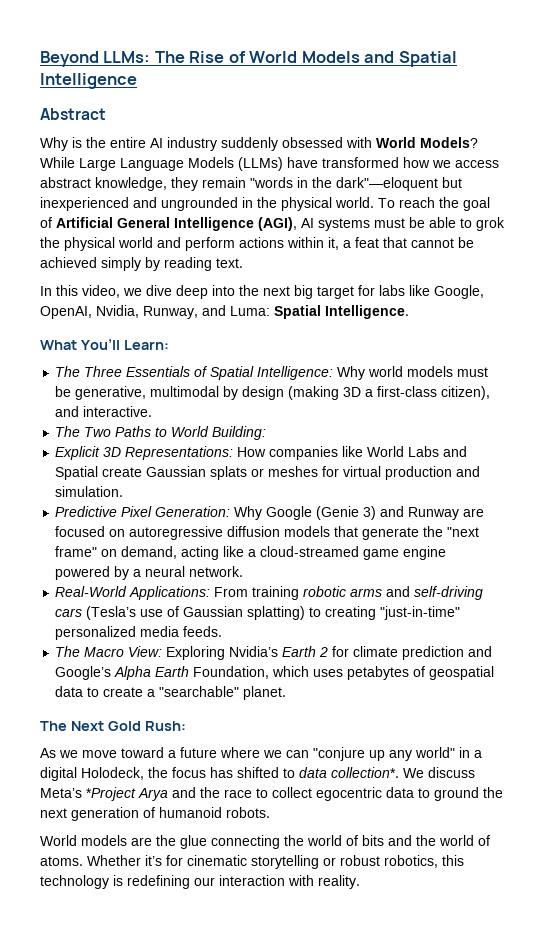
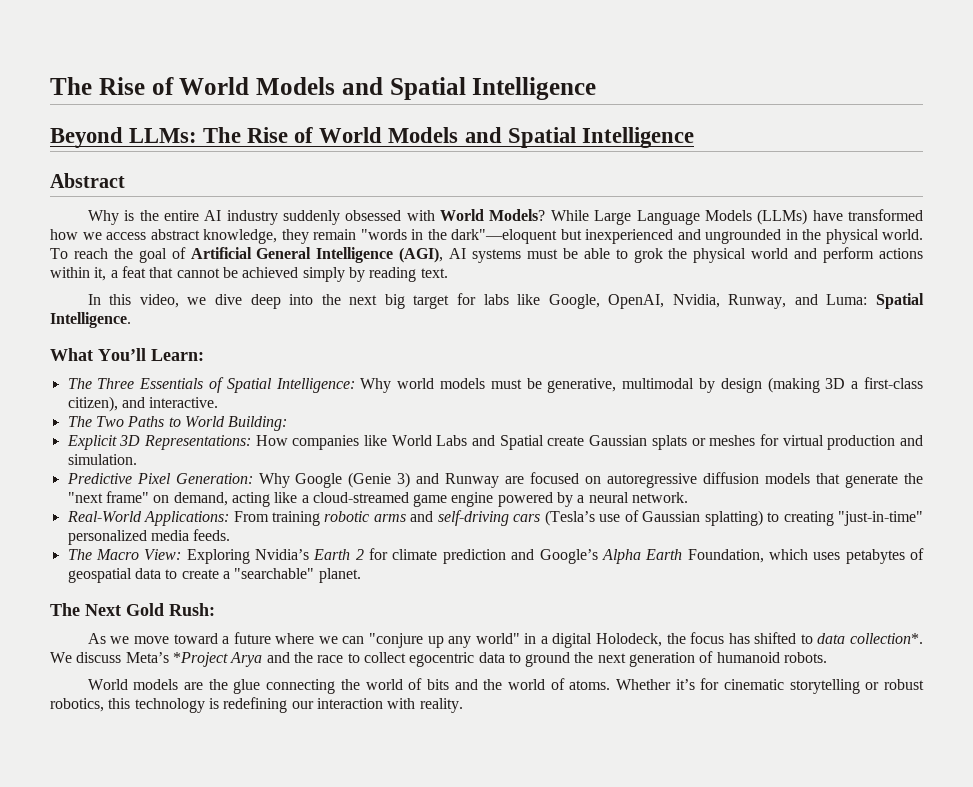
(40, 59) none -> [50,77,597,100] The Rise of World Models and Spatial Intelligence //

